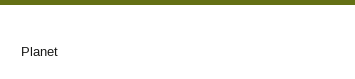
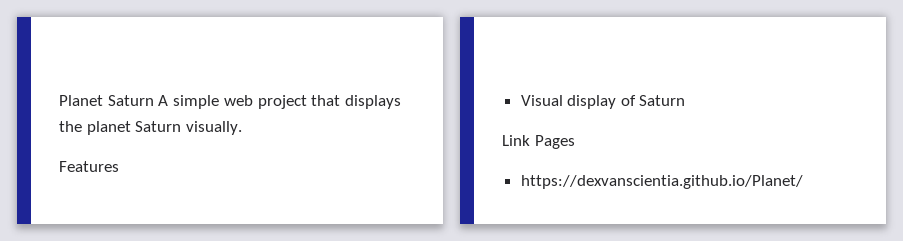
(58, 51) none -> [107,95,402,109] [59,121,242,135] [59,161,119,172] [520,95,686,109] [502,135,575,149] [520,175,803,189] Saturn A simple web project that displays the planet Saturn visually. // Features // Visual display of Saturn // Link Pages // https://dexvanscientia.github.io/Planet/

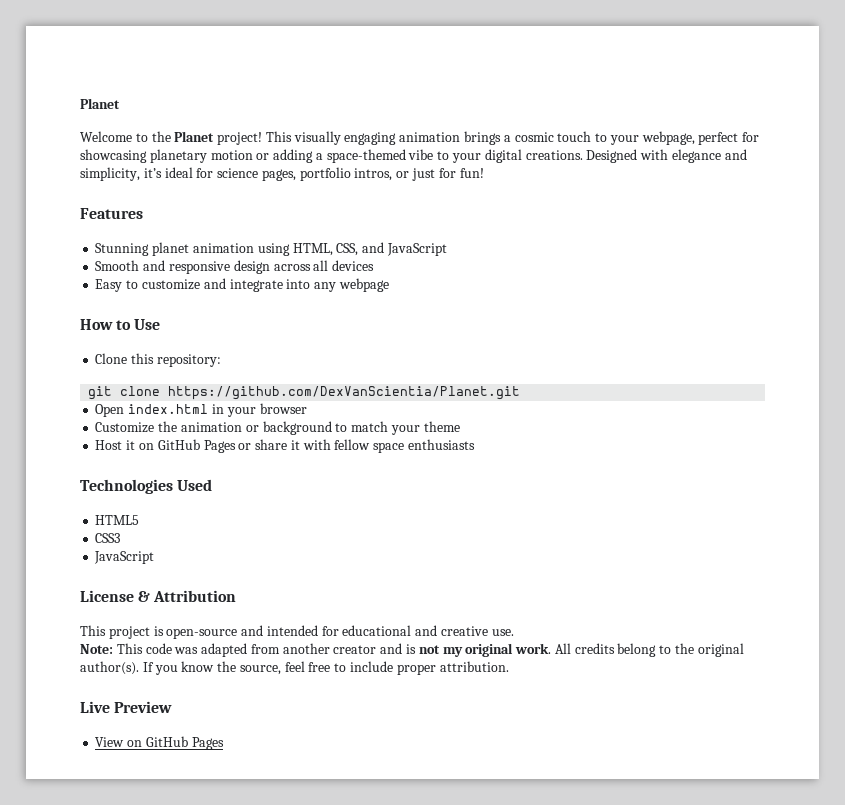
[59,95,402,109] [59,121,242,135] [59,161,119,172] [520,95,686,109] [502,135,575,149] [520,175,803,189] Planet Saturn A simple web project that displays the planet Saturn visually. // Features // Visual display of Saturn // Link Pages // https://dexvanscientia.github.io/Planet/ -> [80,98,120,109] [80,131,760,145] [80,149,747,163] [80,167,484,181] [80,208,143,219] [95,242,447,256] [95,260,375,274] [95,278,389,292] [80,319,161,330] [95,353,221,367] [88,386,521,400] [95,403,307,417] [95,421,460,435] [95,439,475,453] [80,479,213,494] [95,515,140,525] [95,533,121,543] [94,551,155,564] [80,590,237,602] [80,625,514,639] [80,643,744,657] [80,661,509,675] [80,701,173,713] [95,736,224,750] Planet // Welcome to the Planet project! This visually engaging animation brings a cosmic touch to your webpage, perfect for showcasing planetary motion or adding a space-themed vibe to your digital creations. Designed with elegance and simplicity, it’s ideal for science pages, portfolio intros, or just for fun! // Features // Stunning planet animation using HTML, CSS, and JavaScript // Smooth and responsive design across all devices // Easy to customize and integrate into any webpage // How to Use // Clone this repository: // git clone https://github.com/DexVanScientia/Planet.git // Open index.html in your browser // Customize the animation or background to match your theme // Host it on GitHub Pages or share it with fellow space enthusiasts // Technologies Used // HTML5 // CSS3 // JavaScript // License & Attribution // This project is open-source and intended for educational and creative use. // Note: This code was adapted from another creator and is not my original work. All credits belong to the original author(s). If you know the source, feel free to include proper attribution. // Live Preview // View on GitHub Pages

